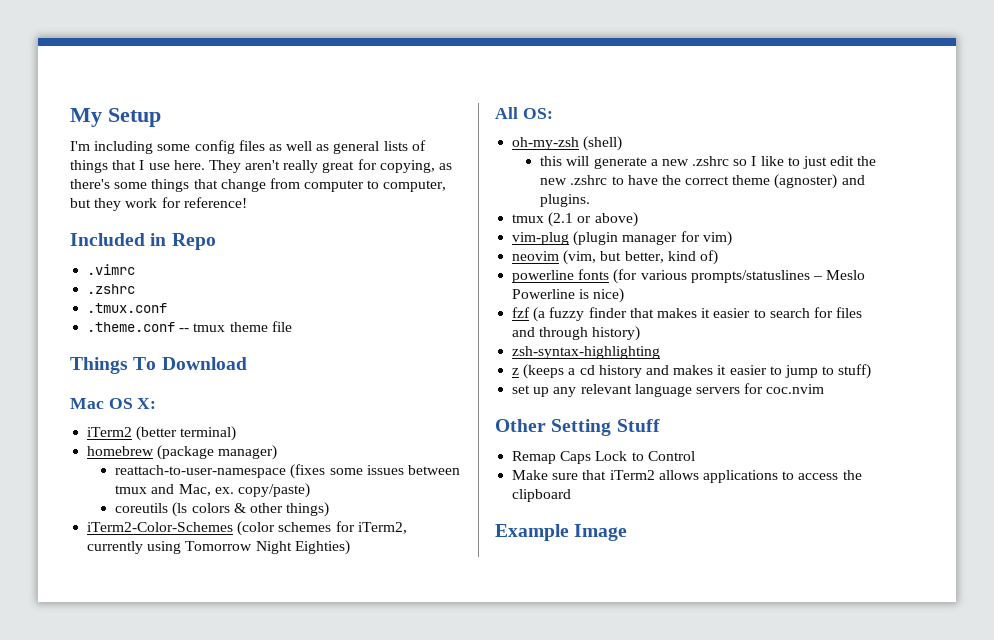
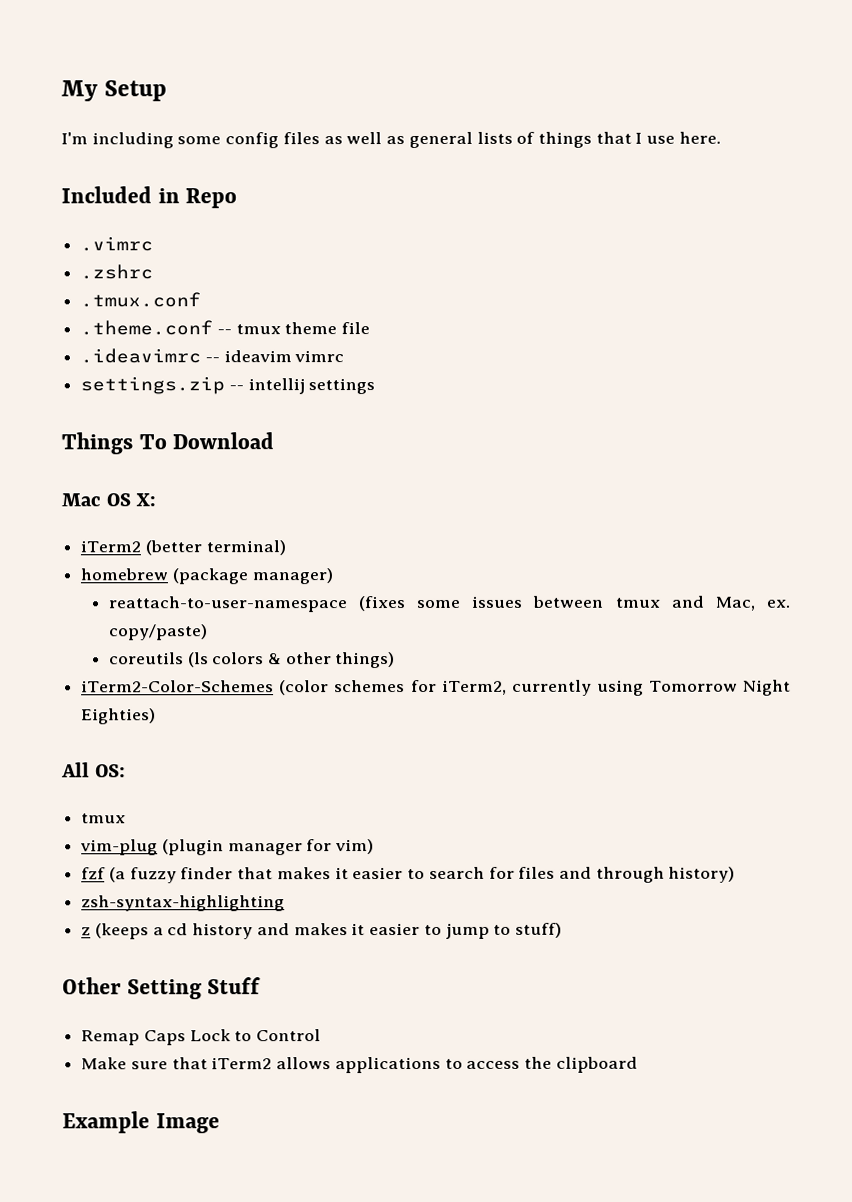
[208,159,453,173] [70,178,447,192] [70,197,247,211] They aren't really great for copying, as there's some things that change from computer to computer, but they work for reference! -> (721, 137) none
(292, 326) none -> [80,348,345,364] [80,376,376,395] // .ideavimrc -- ideavim vimrc // settings.zip -- intellij settings
[512,136,623,151] [540,156,877,169] [540,174,865,189] [540,194,591,207] [512,212,638,227] oh-my-zsh (shell) // this will generate a new .zshrc so I like to just edit the new .zshrc to have the correct theme (agnoster) and plugins. // tmux (2.1 or above) -> [81,813,127,824] tmux
[512,250,718,265] [512,269,866,284] [512,288,625,303] // neovim (vim, but better, kind of) // powerline fonts (for various prompts/statuslines – Meslo Powerline is nice) -> (375, 847) none
[512,383,825,397] // set up any relevant language servers for coc.nvim -> (562, 930) none

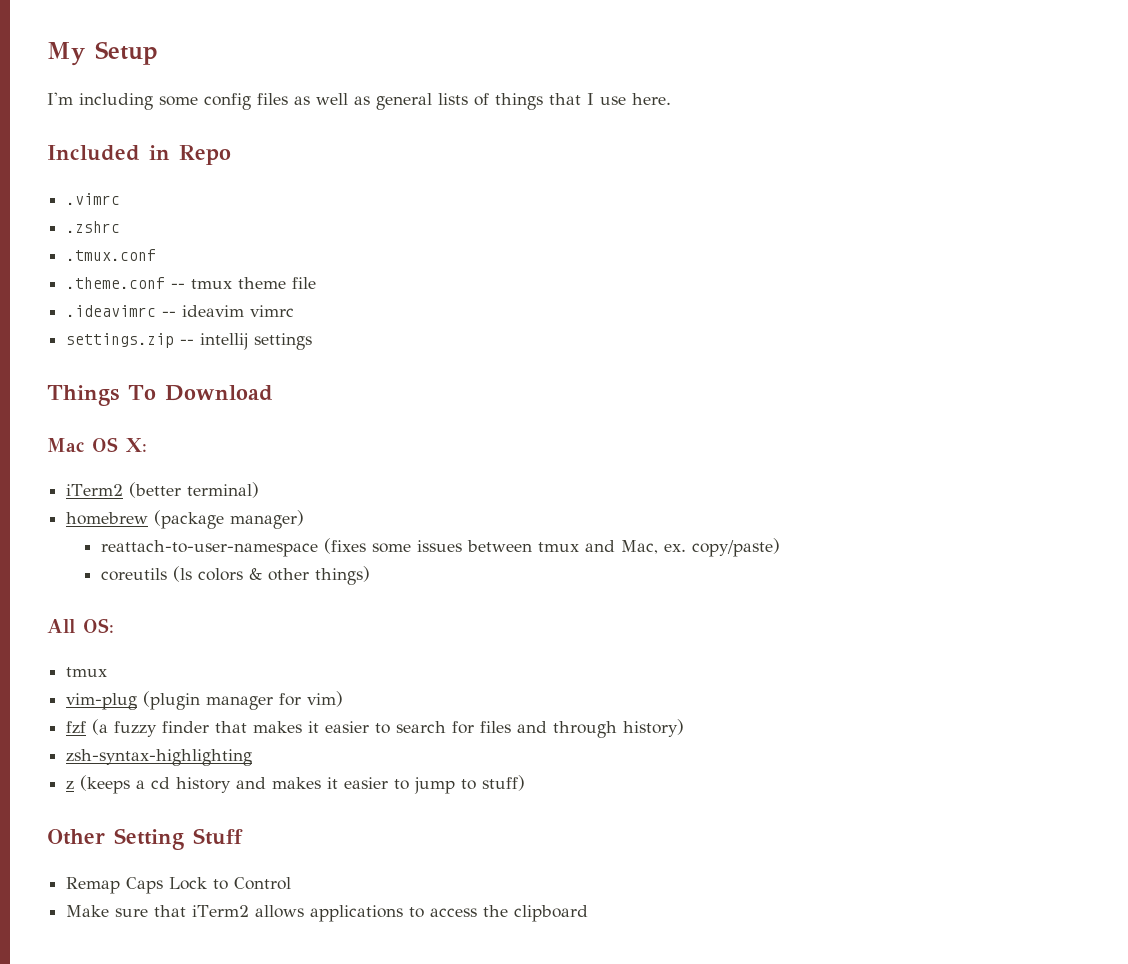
[81,679,791,696] [81,708,157,725] // iTerm2-Color-Schemes (color schemes for iTerm2, currently using Tomorrow Night Eighties) -> (371, 575) none
[62,1111,220,1134] // Example Image -> (589, 913) none

